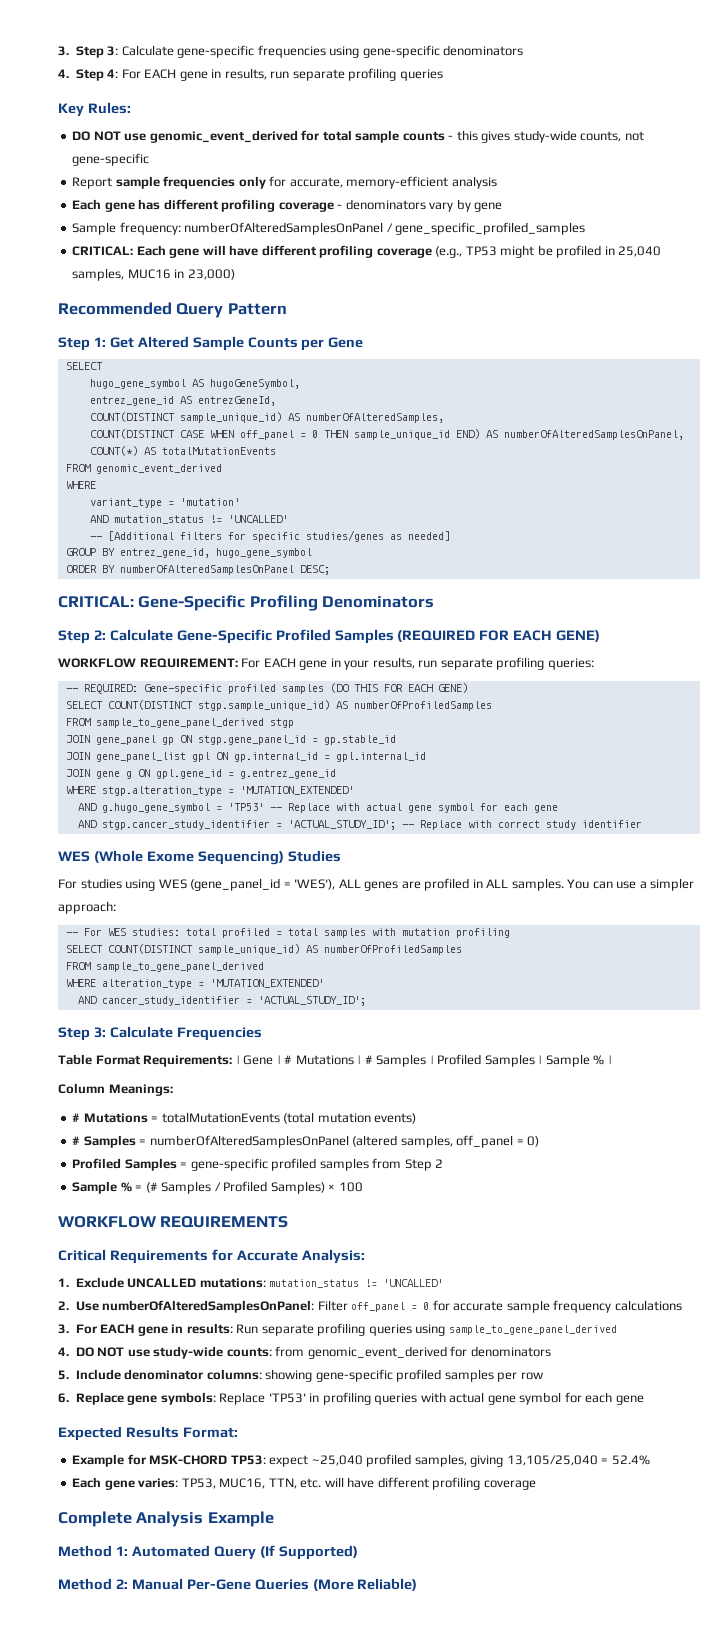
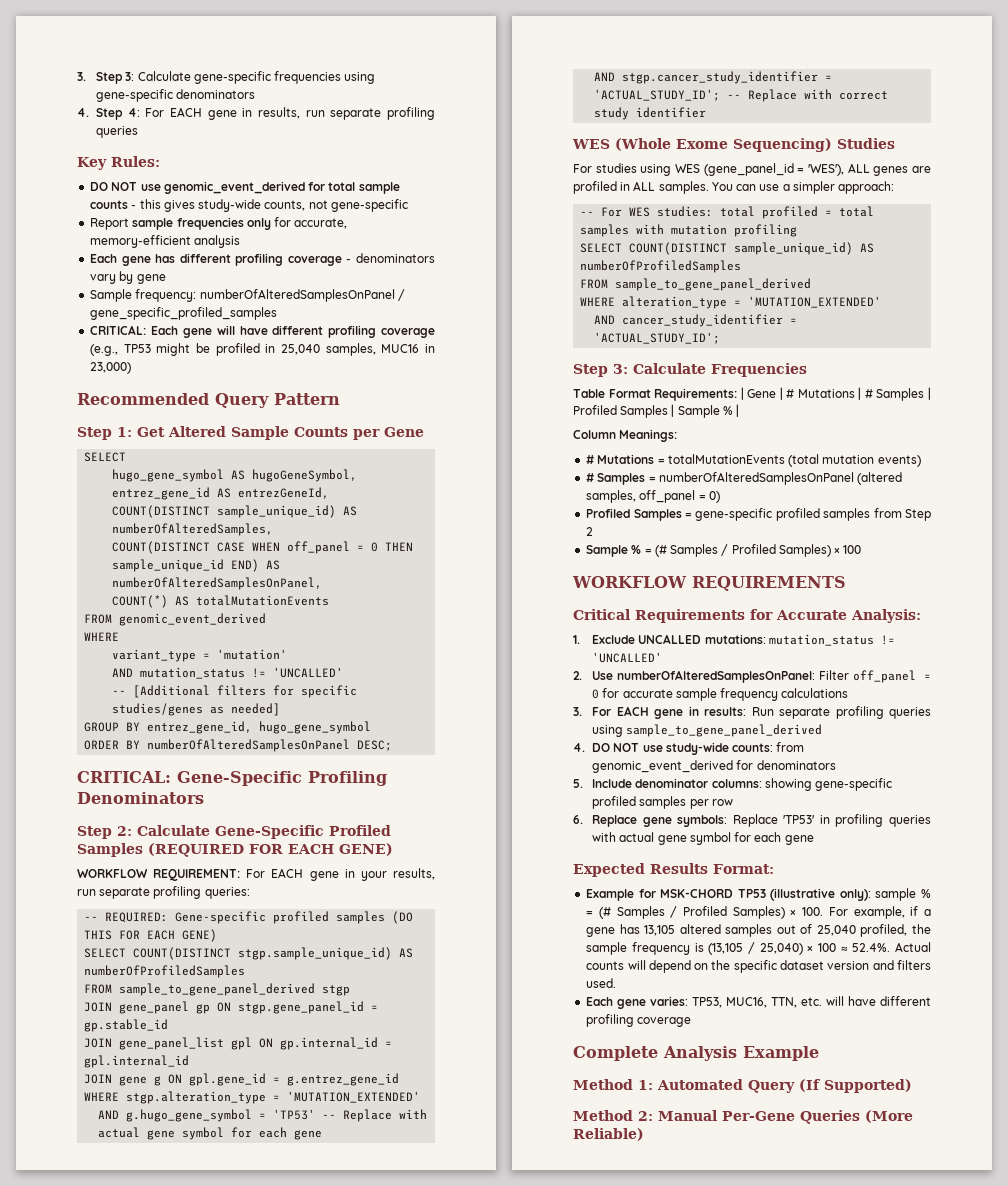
[230,1454,650,1467] TP53: expect ~25,040 profiled samples, giving 13,105/25,040 = 52.4% -> [737,888,931,901] [586,906,931,919] [586,924,931,937] [586,942,931,955] [586,960,931,973] [586,978,617,988] TP53 (illustrative only): sample % = (# Samples / Profiled Samples) × 100. For example, if a gene has 13,105 altered samples out of 25,040 profiled, the sample frequency is (13,105 / 25,040) × 100 ≈ 52.4%. Actual counts will depend on the specific dataset version and filters used.

